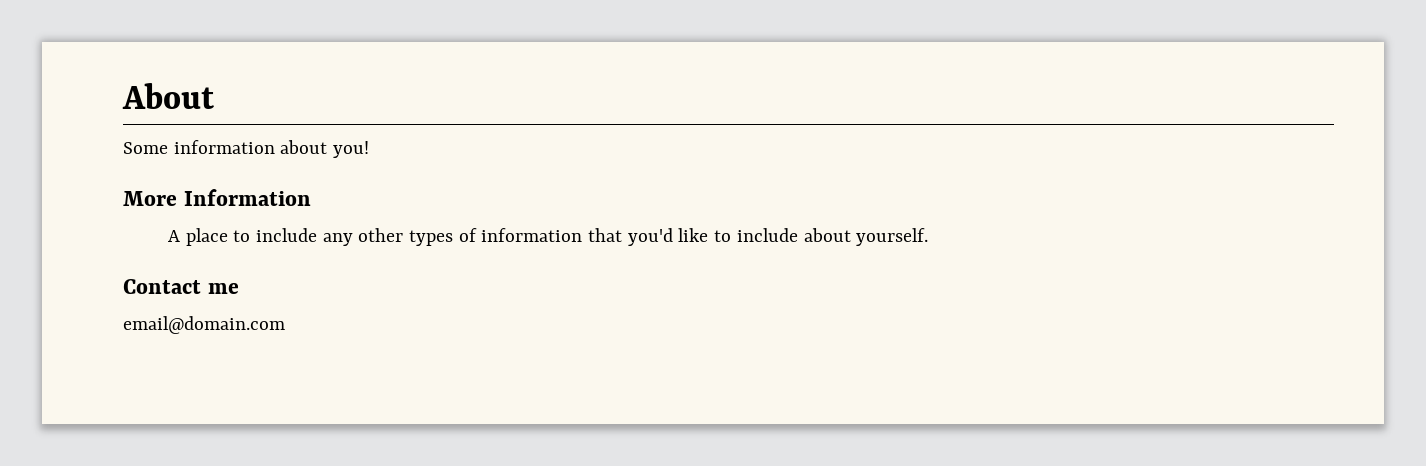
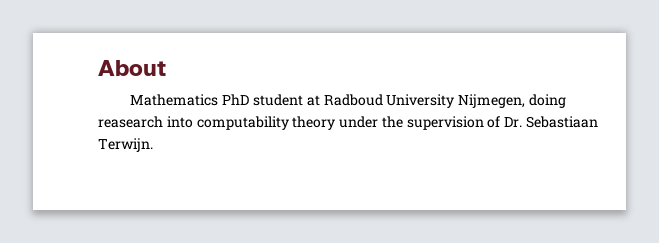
[123,140,370,158] [123,189,311,206] [168,228,929,246] [123,279,239,294] [123,316,285,334] Some information about you! // More Information // A place to include any other types of information that you'd like to include about yourself. // Contact me // email@domain.com -> [130,94,566,108] [98,116,599,130] [98,138,153,152] Mathematics PhD student at Radboud University Nijmegen, doing reasearch into computability theory under the supervision of Dr. Sebastiaan Terwijn.

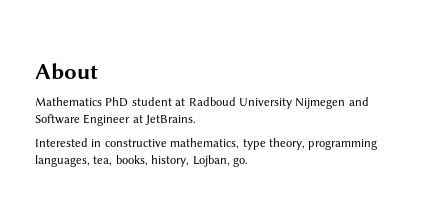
[458,94,566,108] [98,116,599,130] [98,138,153,152] Nijmegen, doing reasearch into computability theory under the supervision of Dr. Sebastiaan Terwijn. -> [295,97,369,109] [35,114,197,126] [35,138,378,150] [35,155,248,167] Nijmegen and Software Engineer at JetBrains. // Interested in constructive mathematics, type theory, programming languages, tea, books, history, Lojban, go.

